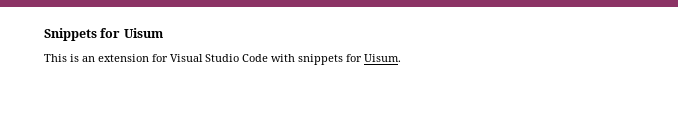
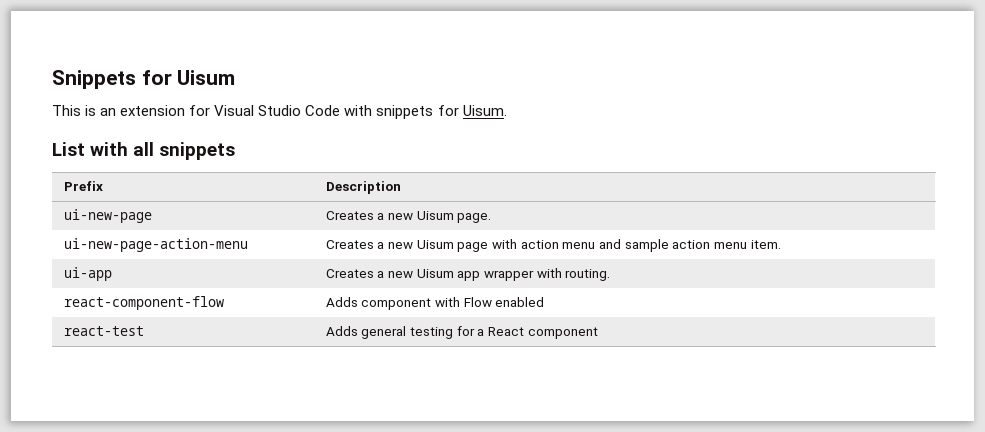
(401, 58) none -> [52,142,236,160] [63,181,103,191] [325,181,401,194] [63,209,152,223] [325,211,492,223] [63,238,248,252] [325,239,781,252] [63,267,112,281] [325,268,611,281] [63,296,224,310] [325,297,545,310] [63,326,144,336] [325,326,598,339] // List with all snippets // Prefix | Description // ui-new-page | Creates a new Uisum page. // ui-new-page-action-menu | Creates a new Uisum page with action menu and sample action menu item. // ui-app | Creates a new Uisum app wrapper with routing. // react-component-flow | Adds component with Flow enabled // react-test | Adds general testing for a React component

